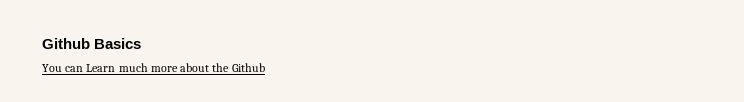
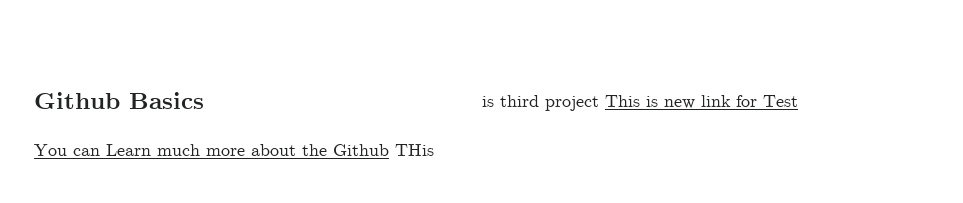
(265, 67) none -> [395,144,434,156] [482,95,798,111] THis is third project This is new link for Test

